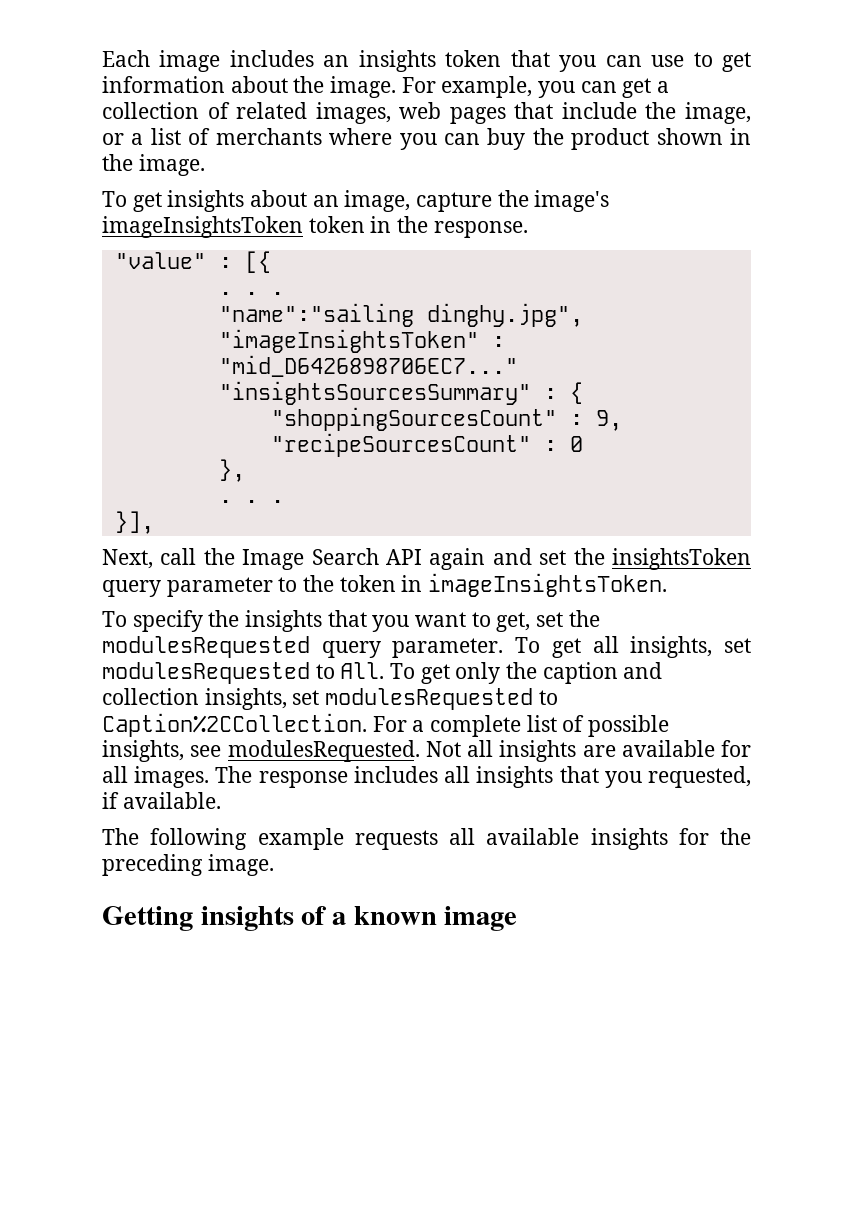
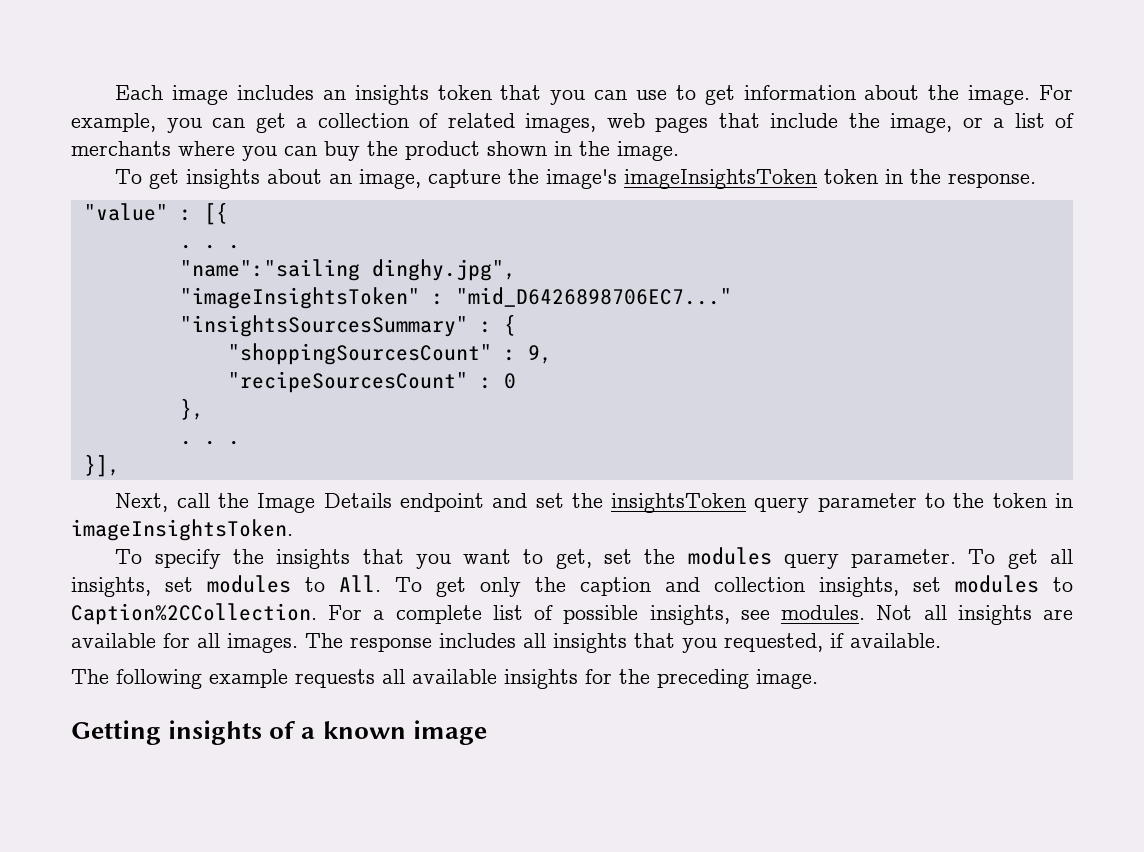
[311,548,486,570] Search API again -> [323,493,484,512] Details endpoint
[102,636,310,658] modulesRequested -> [687,547,772,565] modules
[102,662,310,684] modulesRequested -> [207,575,291,593] modules
[325,688,534,710] modulesRequested -> [955,575,1039,593] modules
[227,740,420,762] modulesRequested. -> [781,605,866,620] modules.

